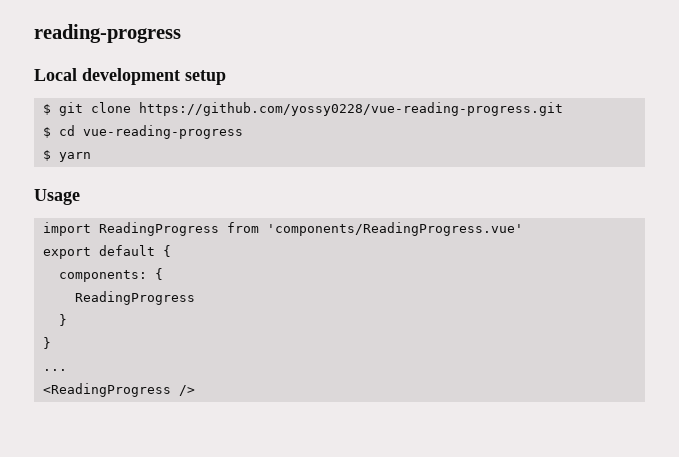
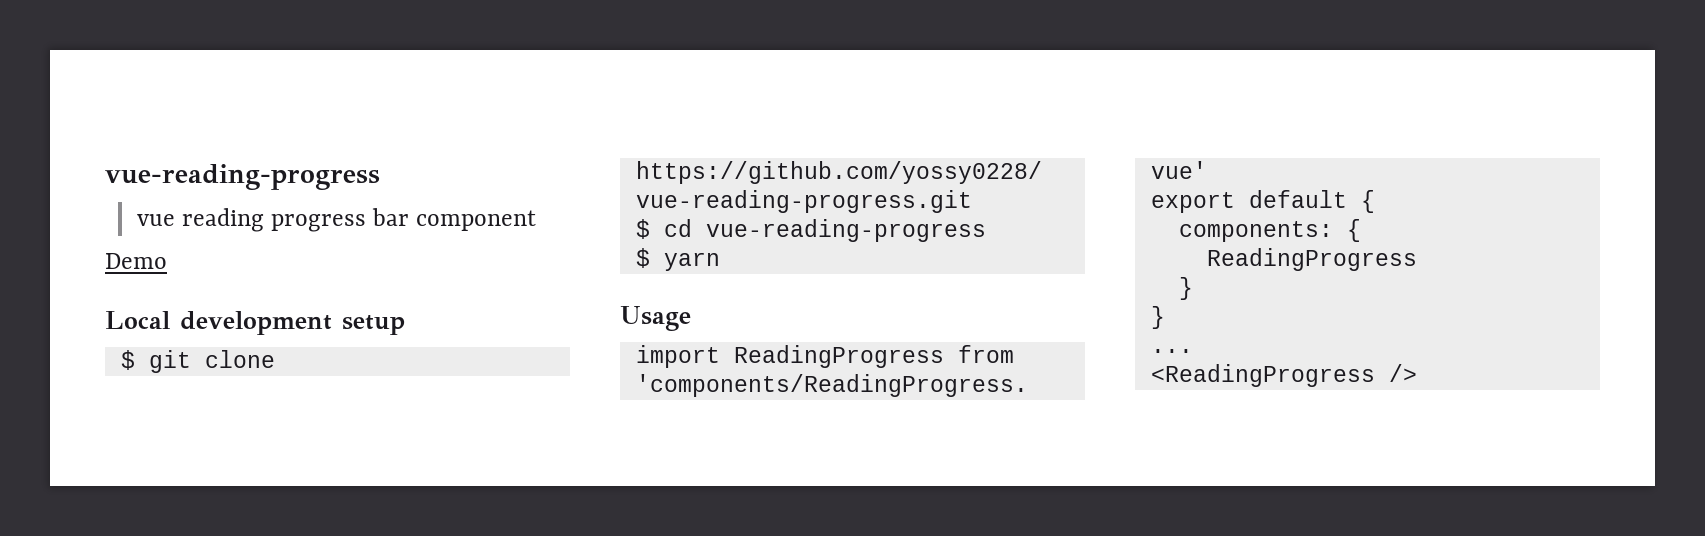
[34,24,181,43] reading-progress -> [105,164,380,190] [136,208,537,232] [105,253,167,269] vue-reading-progress // vue reading progress bar component // Demo

